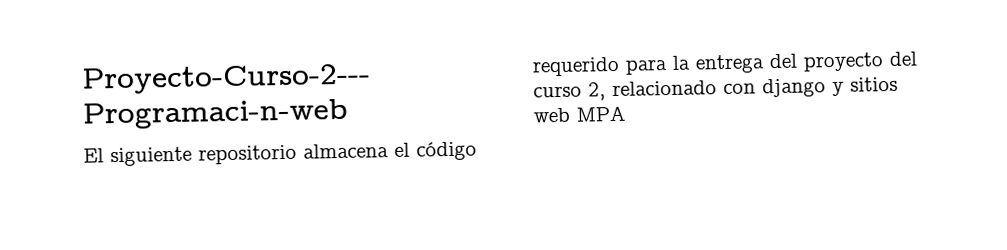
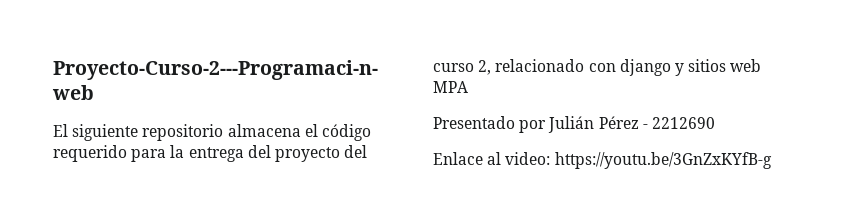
(626, 113) none -> [433,116,715,133] [433,152,772,169] // Presentado por Julián Pérez - 2212690 // Enlace al video: https://youtu.be/3GnZxKYfB-g

